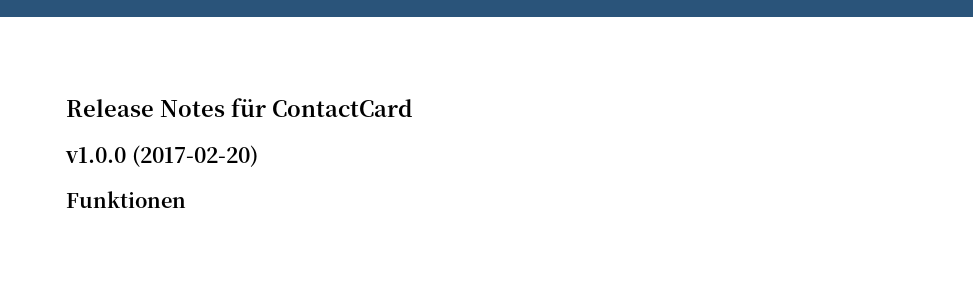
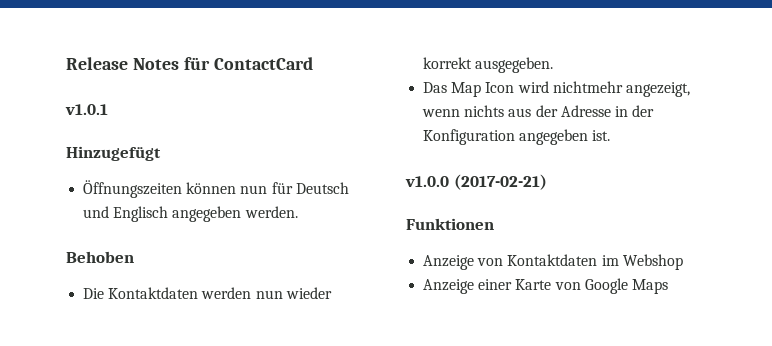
(412, 108) none -> [65,104,108,115] [66,146,161,161] [83,180,349,198] [83,206,298,222] [66,251,134,263] [83,287,332,299] [423,57,554,73] [423,81,690,97] [422,105,655,117] [423,129,611,145] // v1.0.1 // Hinzugefügt // Öffnungszeiten können nun für Deutsch und Englisch angegeben werden. // Behoben // Die Kontaktdaten werden nun wieder korrekt ausgegeben. // Das Map Icon wird nichtmehr angezeigt, wenn nichts aus der Adresse in der Konfiguration angegeben ist.
[131,145,258,167] (2017-02-20) -> [453,174,547,190] (2017-02-21)
(186, 199) none -> [423,254,683,270] [423,278,668,294] // Anzeige von Kontaktdaten im Webshop // Anzeige einer Karte von Google Maps

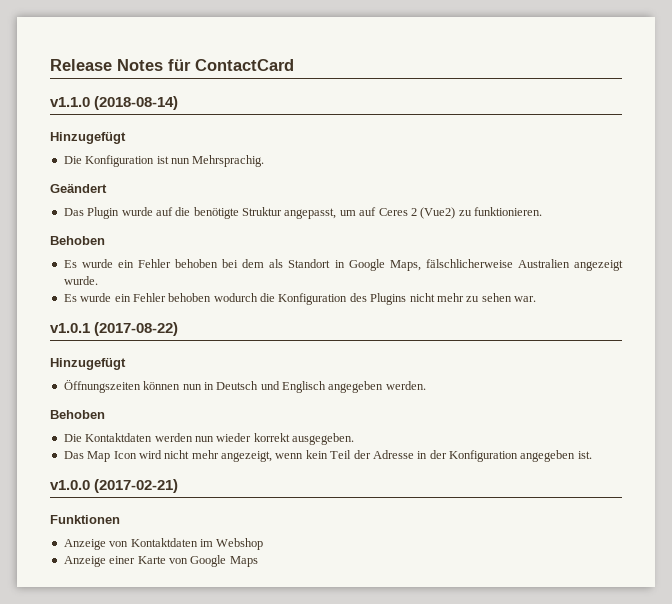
(313, 63) none -> [50,96,179,110] [50,131,126,144] [63,155,265,167] [50,183,107,193] [63,207,542,219] [50,236,105,245] [63,259,623,271] [63,276,98,285] [63,293,536,305] // v1.1.0 (2018-08-14) // Hinzugefügt // Die Konfiguration ist nun Mehrsprachig. // Geändert // Das Plugin wurde auf die benötigte Struktur angepasst, um auf Ceres 2 (Vue2) zu funktionieren. // Behoben // Es wurde ein Fehler behoben bei dem als Standort in Google Maps, fälschlicherweise Australien angezeigt wurde. // Es wurde ein Fehler behoben wodurch die Konfiguration des Plugins nicht mehr zu sehen war.
(108, 109) none -> [94,322,179,336] (2017-08-22)
[271,182,293,194] für -> [203,382,214,390] in
[552,81,690,97] [422,105,532,117] nichtmehr angezeigt, wenn nichts aus -> [164,450,352,462] nicht mehr angezeigt, wenn kein Teil

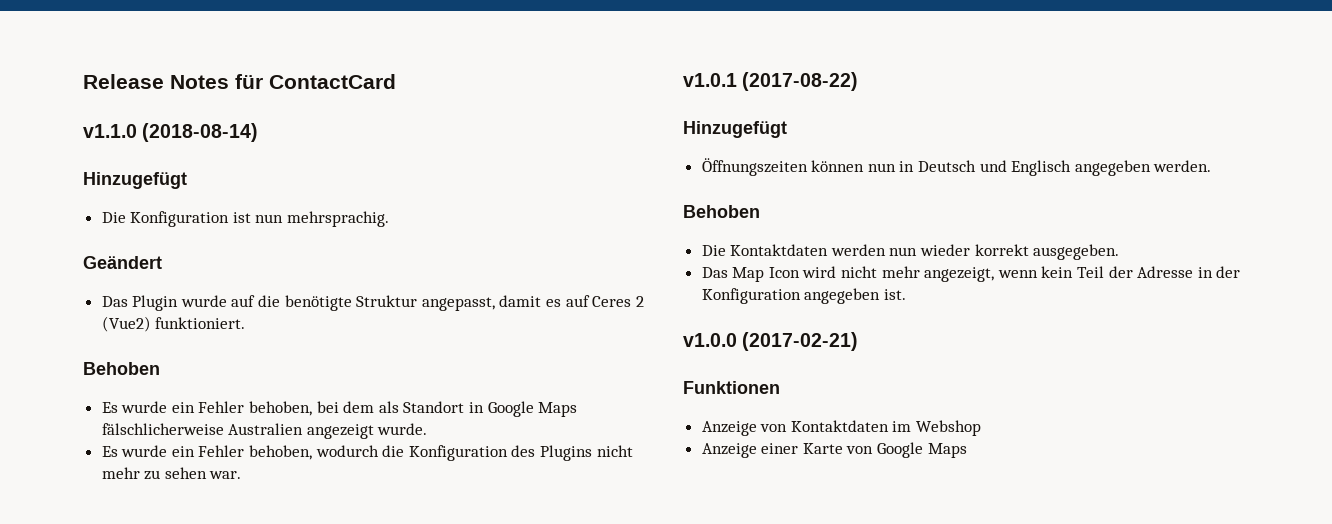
[192,155,265,167] Mehrsprachig. -> [287,211,390,227] mehrsprachig.
[339,210,356,216] um -> [499,295,562,307] damit es
[458,207,542,216] zu funktionieren. -> [155,317,246,329] funktioniert.
[175,259,219,268] behoben -> [249,401,313,416] behoben,
[389,260,421,271] Maps, -> [538,402,578,417] Maps
[168,293,212,302] behoben -> [249,445,313,460] behoben,

